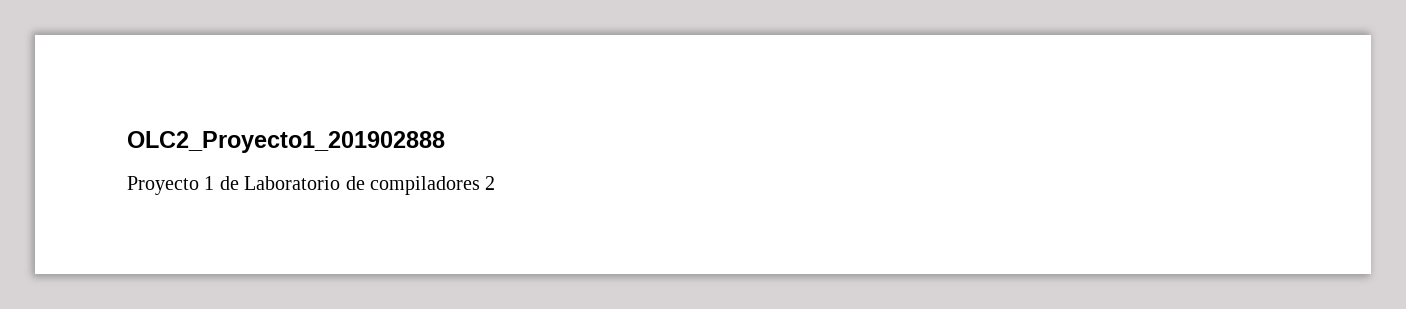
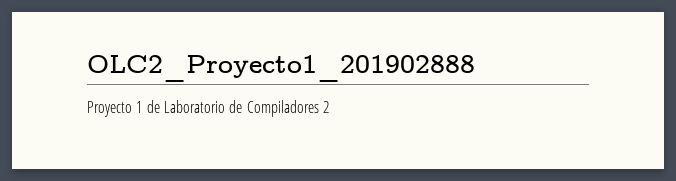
[370,176,480,195] compiladores -> [246,100,319,117] Compiladores

